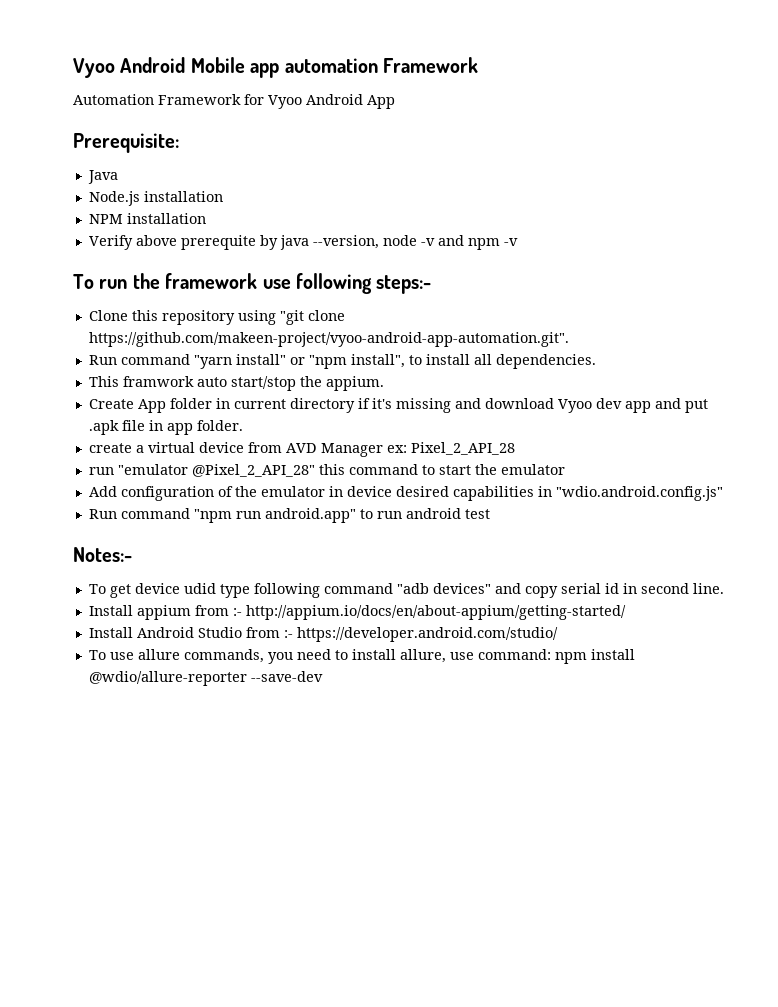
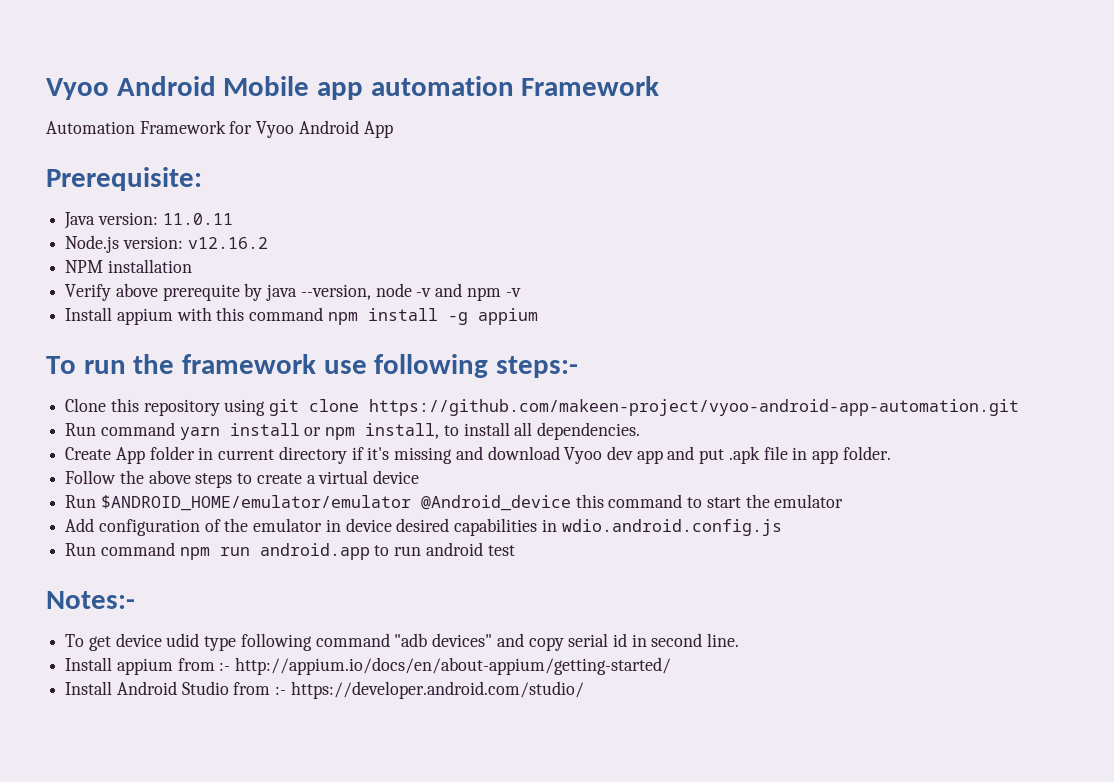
(118, 177) none -> [97,212,233,225] version: 11.0.11
[143,191,223,202] installation -> [122,236,268,249] version: v12.16.2
(518, 242) none -> [65,307,538,325] // Install appium with this command npm install -g appium
[279,310,345,325] [88,332,569,347] [88,354,405,369] "git clone https://github.com/makeen-project/vyoo-android-app-automation.git". // Run command "yarn install" or "npm install", -> [269,399,1020,416] [65,422,440,440] git clone https://github.com/makeen-project/vyoo-android-app-automation.git // Run command yarn install or npm install,
[88,376,384,391] // This framwork auto start/stop the appium. -> (641, 431) none
(243, 425) none -> [65,470,253,488] Follow the above steps to
[247,442,515,457] [88,464,315,477] from AVD Manager ex: Pixel_2_API_28 // run "emulator @Pixel_2_API_28" -> [65,495,571,511] // Run $ANDROID_HOME/emulator/emulator @Android_device
[555,486,723,501] [88,508,356,523] "wdio.android.config.js" // Run command "npm run android.app" -> [561,519,782,536] [65,542,370,560] wdio.android.config.js // Run command npm run android.app
[88,649,635,664] [88,671,323,686] // To use allure commands, you need to install allure, use command: npm install @wdio/allure-reporter --save-dev -> (584, 690) none

